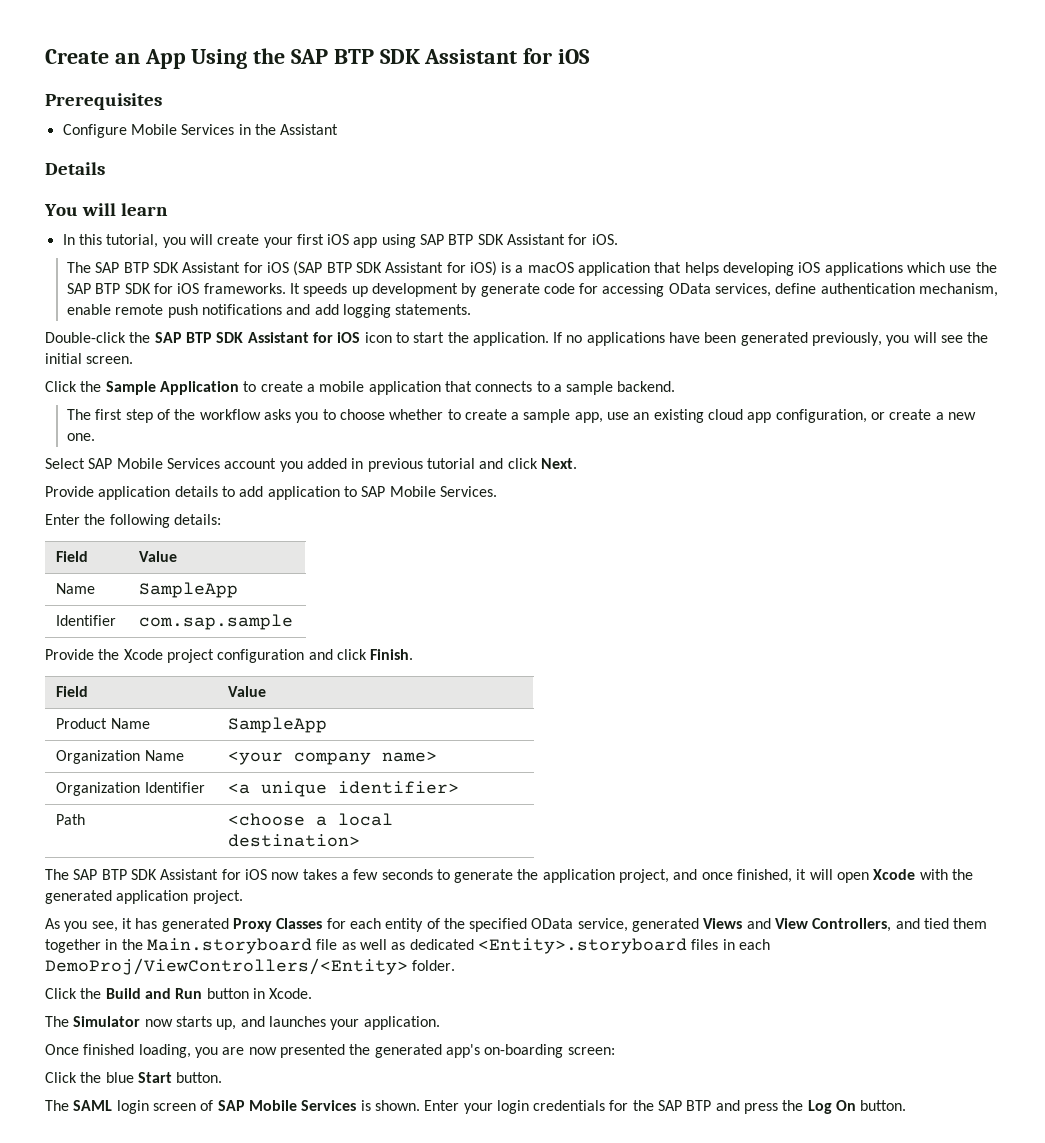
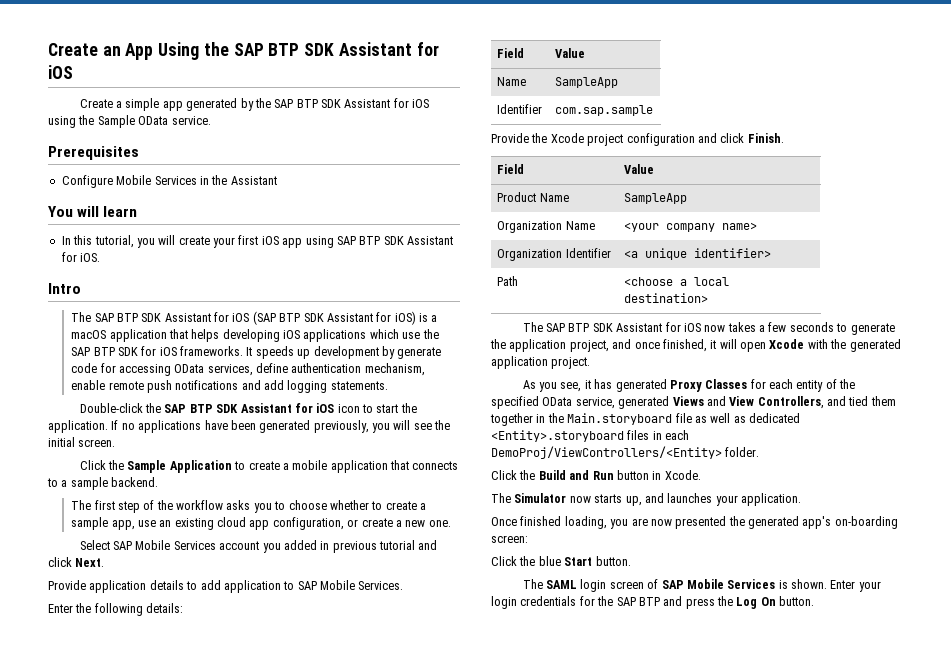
(591, 56) none -> [79,98,430,111] [48,115,211,128] // Create a simple app generated by the SAP BTP SDK Assistant for iOS using the Sample OData service.
[45,162,105,175] // Details -> (277, 180) none
(618, 239) none -> [48,283,81,294] // Intro

